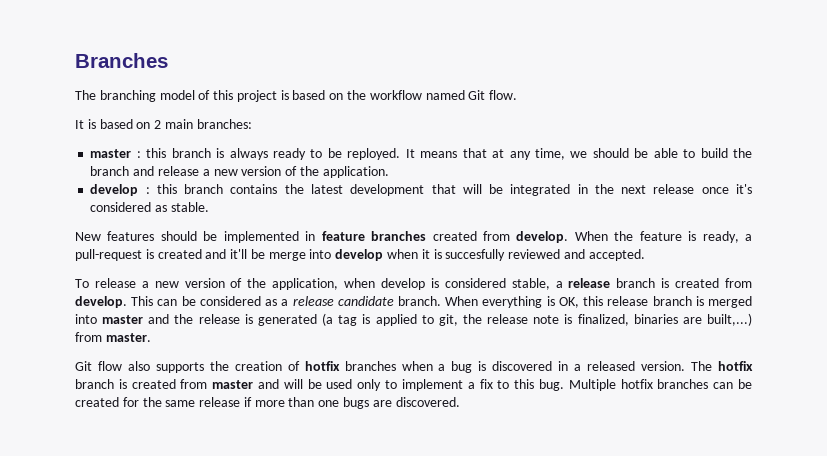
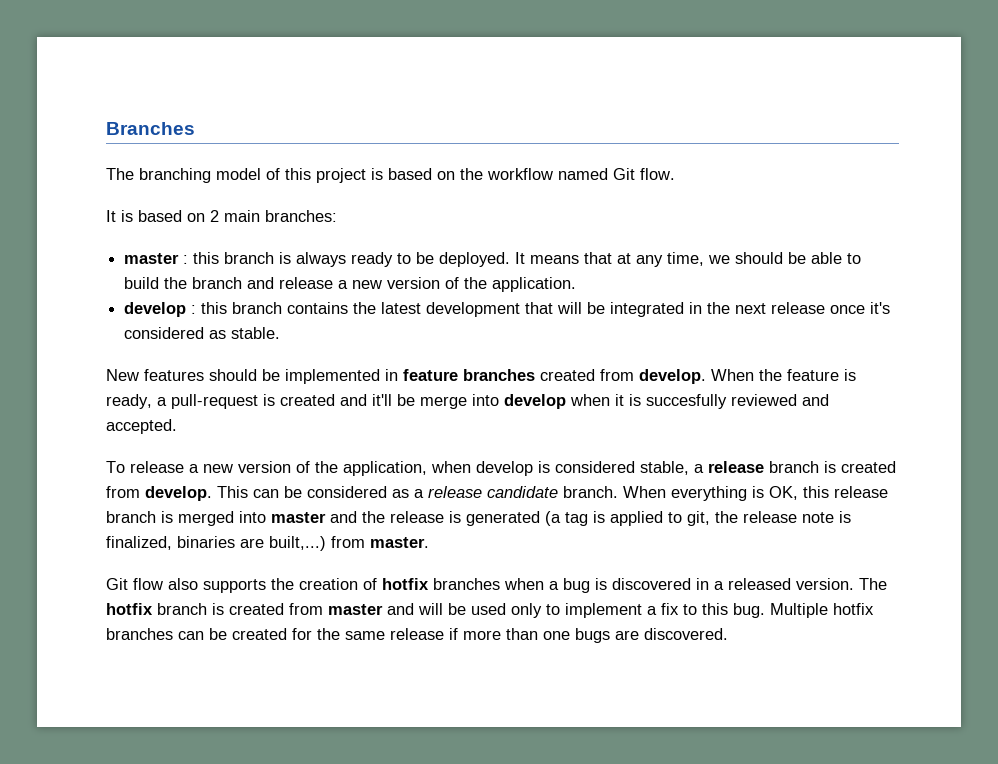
[347,148,401,160] reployed. -> [439,252,511,267] deployed.

